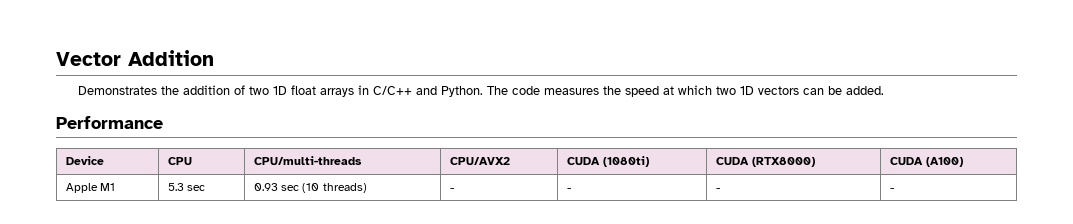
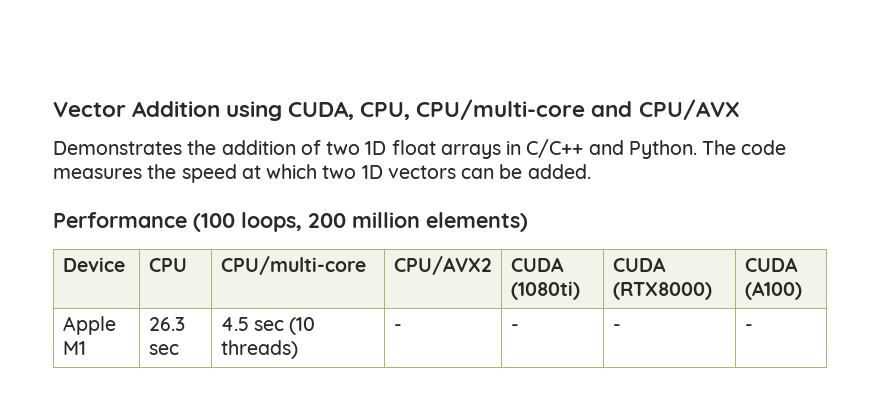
(214, 58) none -> [226,99,740,121] using CUDA, CPU, CPU/multi-core and CPU/AVX
(163, 122) none -> [193,212,528,232] (100 loops, 200 million elements)
[254,156,363,165] CPU/multi-threads -> [220,256,366,275] CPU/multi-core
[168,183,185,191] 5.3 -> [148,317,185,331] 26.3
[254,183,279,191] 0.93 -> [220,317,249,331] 4.5

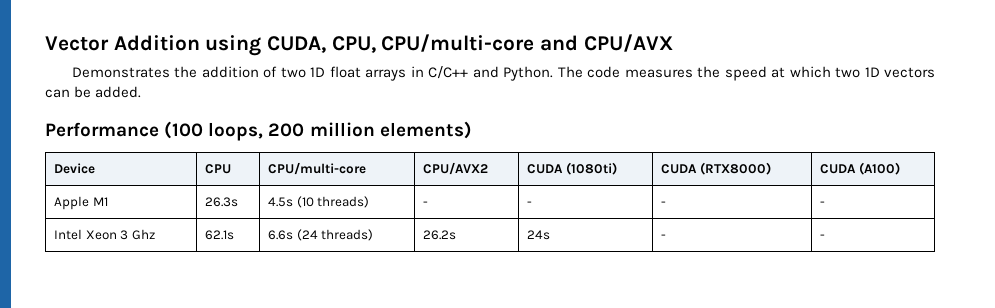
[148,317,185,331] [148,344,179,355] [220,317,284,331] 26.3 sec | 4.5 sec -> [205,197,239,207] [268,197,294,207] 26.3s | 4.5s
(753, 327) none -> [54,229,156,240] [205,230,235,240] [268,229,374,241] [423,230,457,240] [527,230,551,240] [661,234,667,239] [820,234,826,239] // Intel Xeon 3 Ghz | 62.1s | 6.6s (24 threads) | 26.2s | 24s | - | -

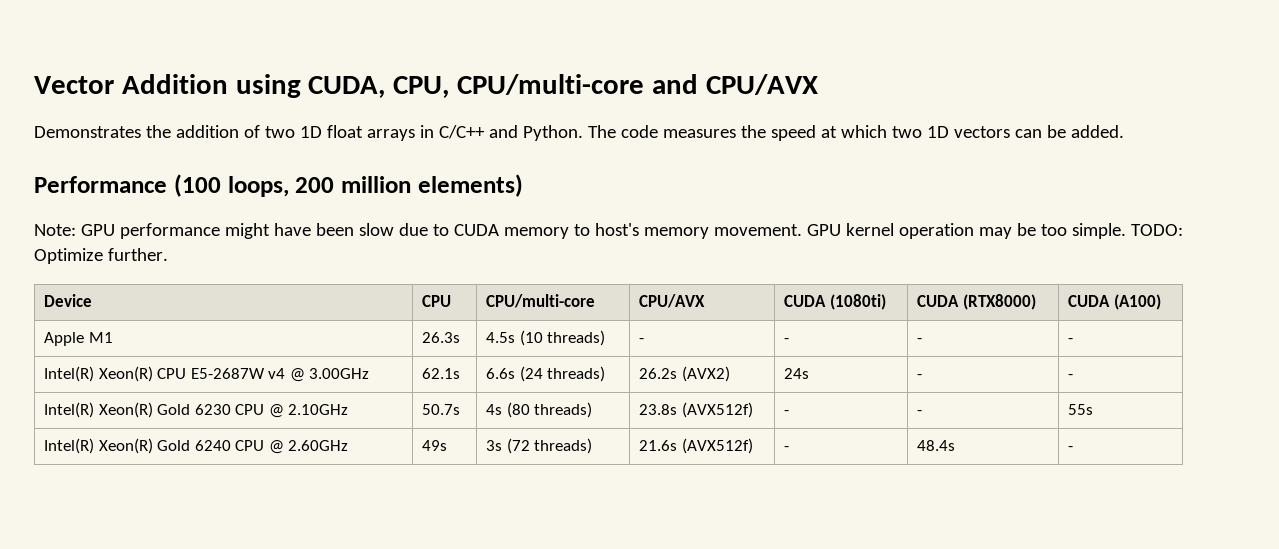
(472, 130) none -> [34,223,1183,239] [34,248,168,264] // Note: GPU performance might have been slow due to CUDA memory to host's memory movement. GPU kernel operation may be too simple. TODO: Optimize further.
[423,162,489,175] CPU/AVX2 -> [639,294,706,308] CPU/AVX
[54,229,156,240] Intel Xeon 3 Ghz -> [44,366,370,382] Intel(R) Xeon(R) CPU E5-2687W v4 @ 3.00GHz
(457, 235) none -> [681,366,730,382] (AVX2)
(826, 236) none -> [44,402,349,418] [422,404,461,415] [486,402,593,418] [639,402,753,418] [784,410,790,415] [917,410,923,415] [1068,404,1094,415] [44,438,349,454] [422,440,448,451] [486,438,593,454] [639,438,753,454] [784,446,790,451] [917,440,956,451] [1068,446,1074,451] // Intel(R) Xeon(R) Gold 6230 CPU @ 2.10GHz | 50.7s | 4s (80 threads) | 23.8s (AVX512f) | - | - | 55s // Intel(R) Xeon(R) Gold 6240 CPU @ 2.60GHz | 49s | 3s (72 threads) | 21.6s (AVX512f) | - | 48.4s | -

